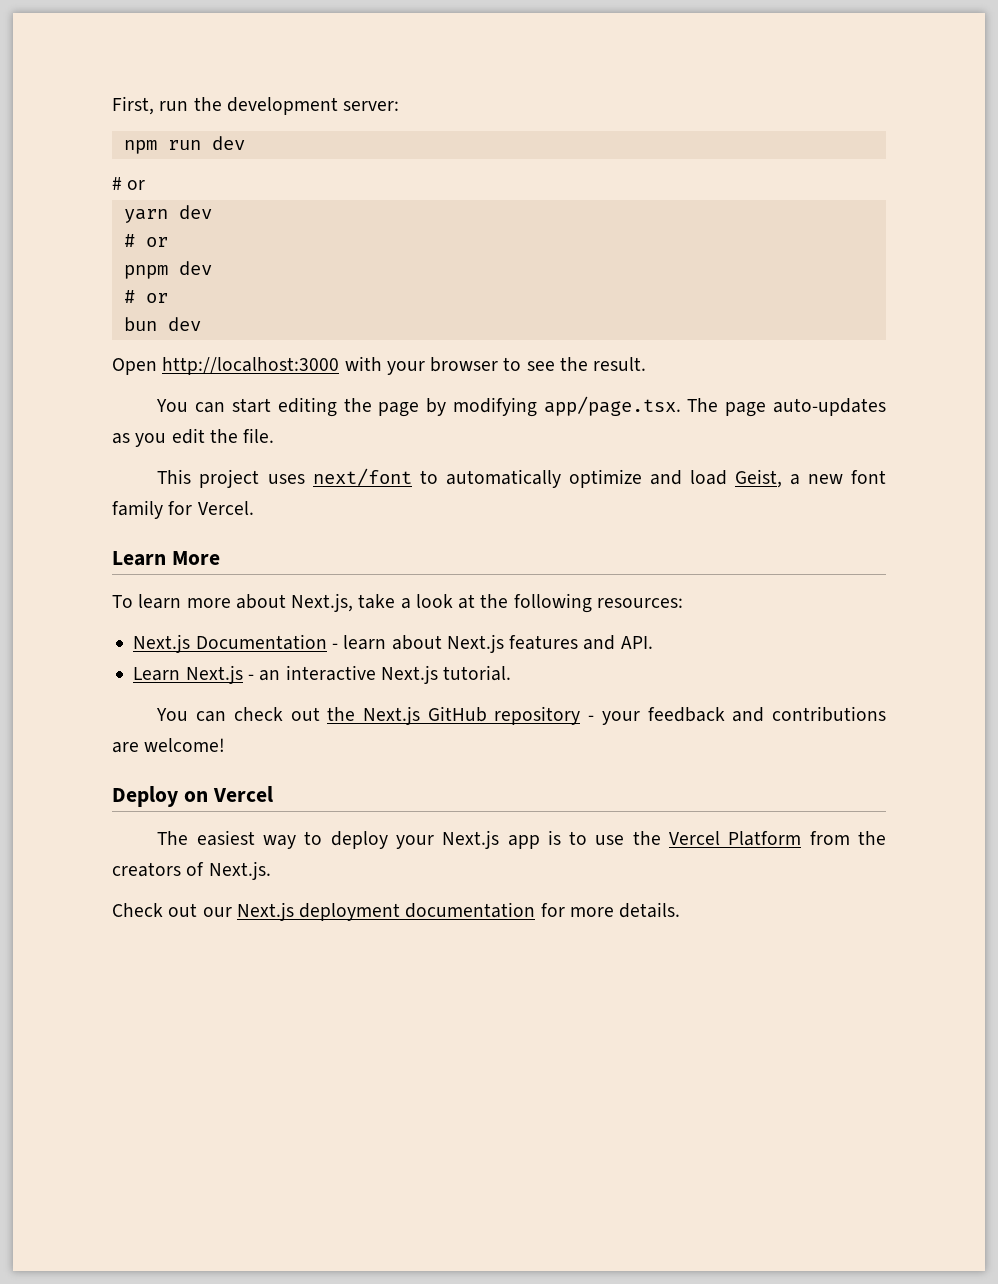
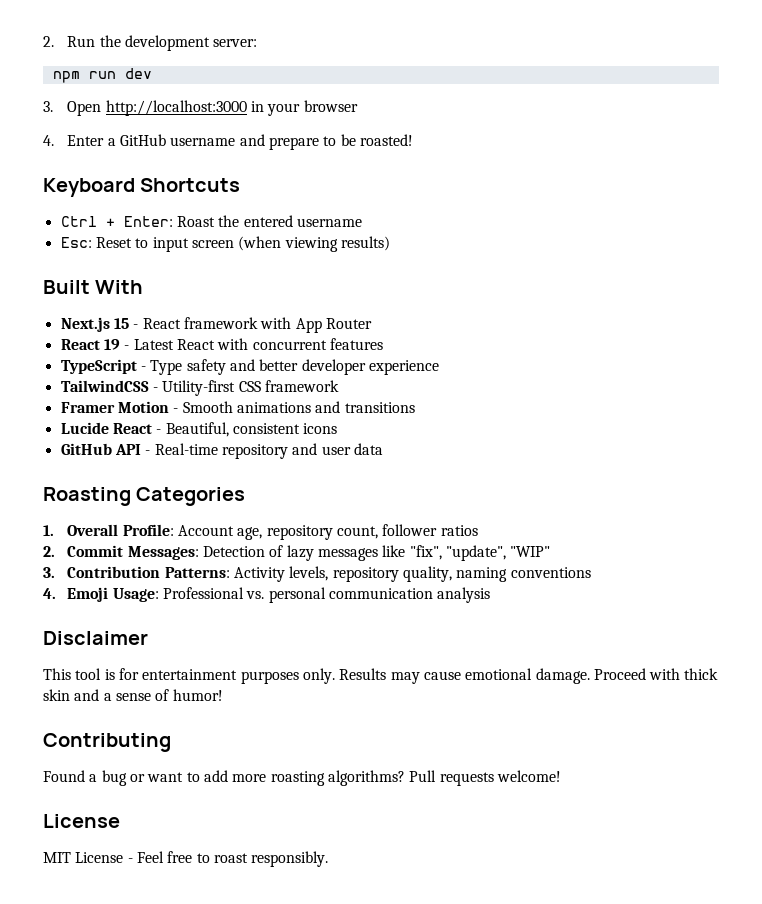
[112,96,189,115] First, run -> [43,36,96,47] 2. Run
[112,177,146,190] [123,205,212,223] [123,234,168,247] [123,261,212,279] [123,290,168,303] [123,317,201,331] # or // yarn dev // # or // pnpm dev // # or // bun dev // -> [43,101,53,112] 3.
[344,356,382,371] with -> [250,101,264,112] in
[503,357,647,371] [156,396,887,417] [112,428,275,447] [157,468,886,488] [112,500,254,519] [112,551,220,566] [112,593,683,613] [133,634,653,653] [133,665,512,684] [156,706,886,725] [112,738,226,753] [112,786,273,807] [157,830,886,849] [112,861,271,880] [112,902,681,921] to see the result. // You can start editing the page by modifying app/page.tsx. The page auto-updates as you edit the file. // This project uses next/font to automatically optimize and load Geist, a new font family for Vercel. // Learn More // To learn more about Next.js, take a look at the following resources: // Next.js Documentation - learn about Next.js features and API. // Learn Next.js - an interactive Next.js tutorial. // You can check out the Next.js GitHub repository - your feedback and contributions are welcome! // Deploy on Vercel // The easiest way to deploy your Next.js app is to use the Vercel Platform from the creators of Next.js. // Check out our Next.js deployment documentation for more details. -> [43,134,413,150] [43,178,241,197] [60,215,362,227] [60,236,390,252] [43,280,144,294] [60,317,372,333] [60,338,383,350] [60,359,439,375] [60,380,339,396] [60,401,415,413] [60,422,338,437] [60,443,383,459] [43,487,246,506] [43,524,478,540] [43,545,551,561] [43,566,591,582] [43,587,491,603] [43,631,148,645] [43,668,719,684] [43,689,223,701] [43,733,171,752] [43,770,561,786] [43,814,120,828] [43,851,329,867] // 4. Enter a GitHub username and prepare to be roasted! // Keyboard Shortcuts // Ctrl + Enter: Roast the entered username // Esc: Reset to input screen (when viewing results) // Built With // Next.js 15 - React framework with App Router // React 19 - Latest React with concurrent features // TypeScript - Type safety and better developer experience // TailwindCSS - Utility-first CSS framework // Framer Motion - Smooth animations and transitions // Lucide React - Beautiful, consistent icons // GitHub API - Real-time repository and user data // Roasting Categories // 1. Overall Profile: Account age, repository count, follower ratios // 2. Commit Messages: Detection of lazy messages like "fix", "update", "WIP" // 3. Contribution Patterns: Activity levels, repository quality, naming conventions // 4. Emoji Usage: Professional vs. personal communication analysis // Disclaimer // This tool is for entertainment purposes only. Results may cause emotional damage. Proceed with thick skin and a sense of humor! // Contributing // Found a bug or want to add more roasting algorithms? Pull requests welcome! // License // MIT License - Feel free to roast responsibly.

